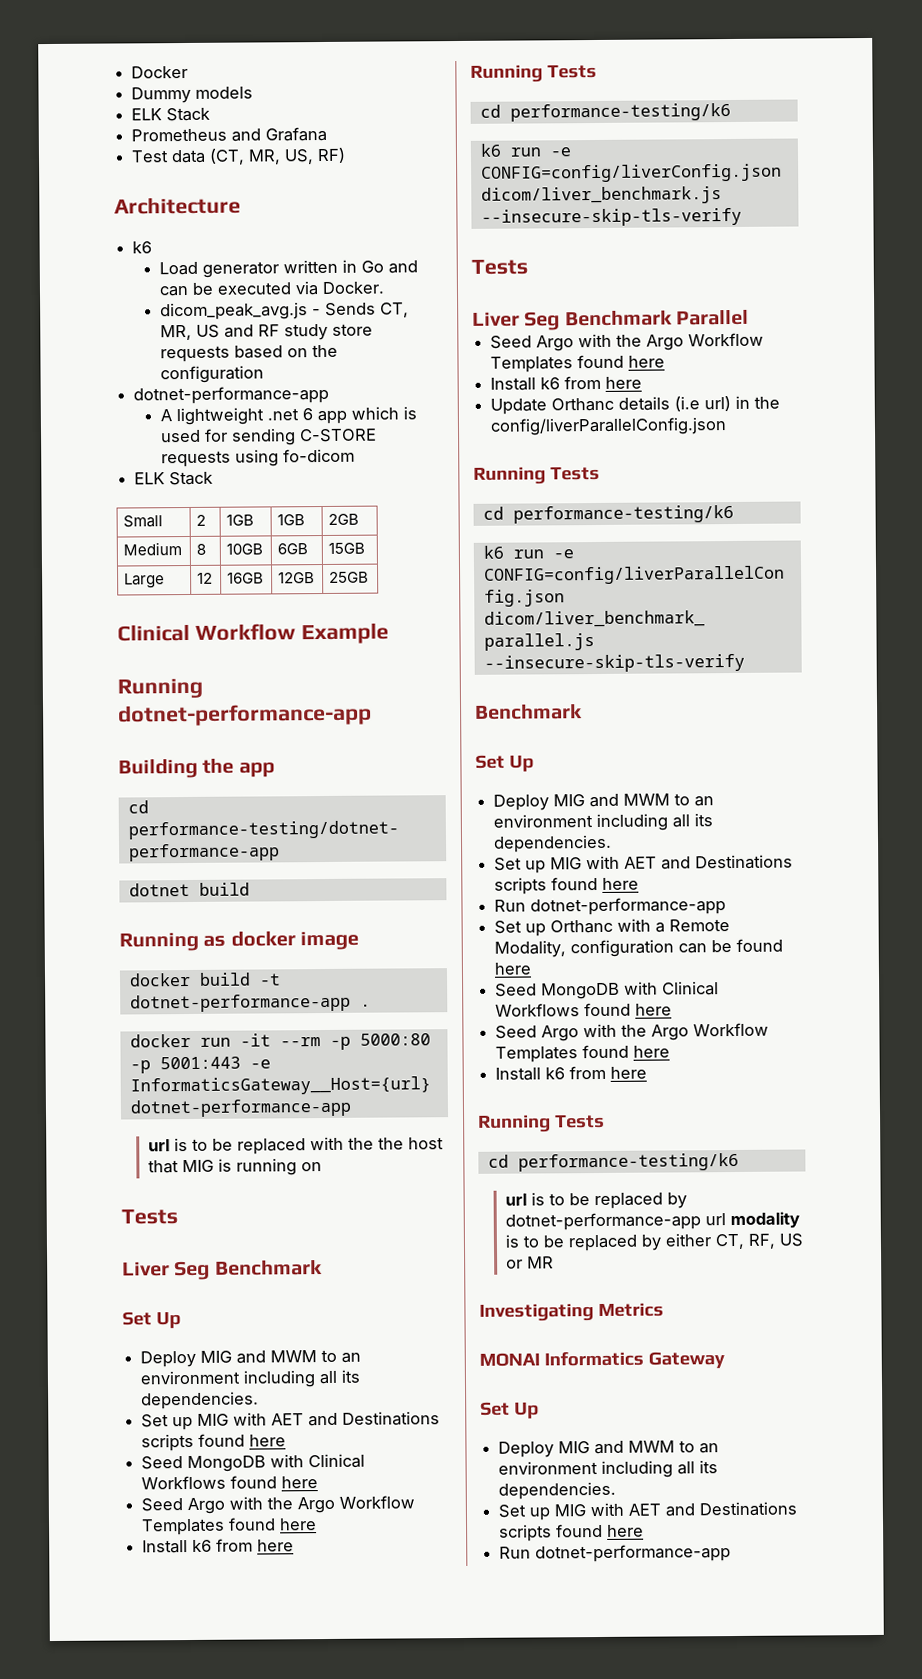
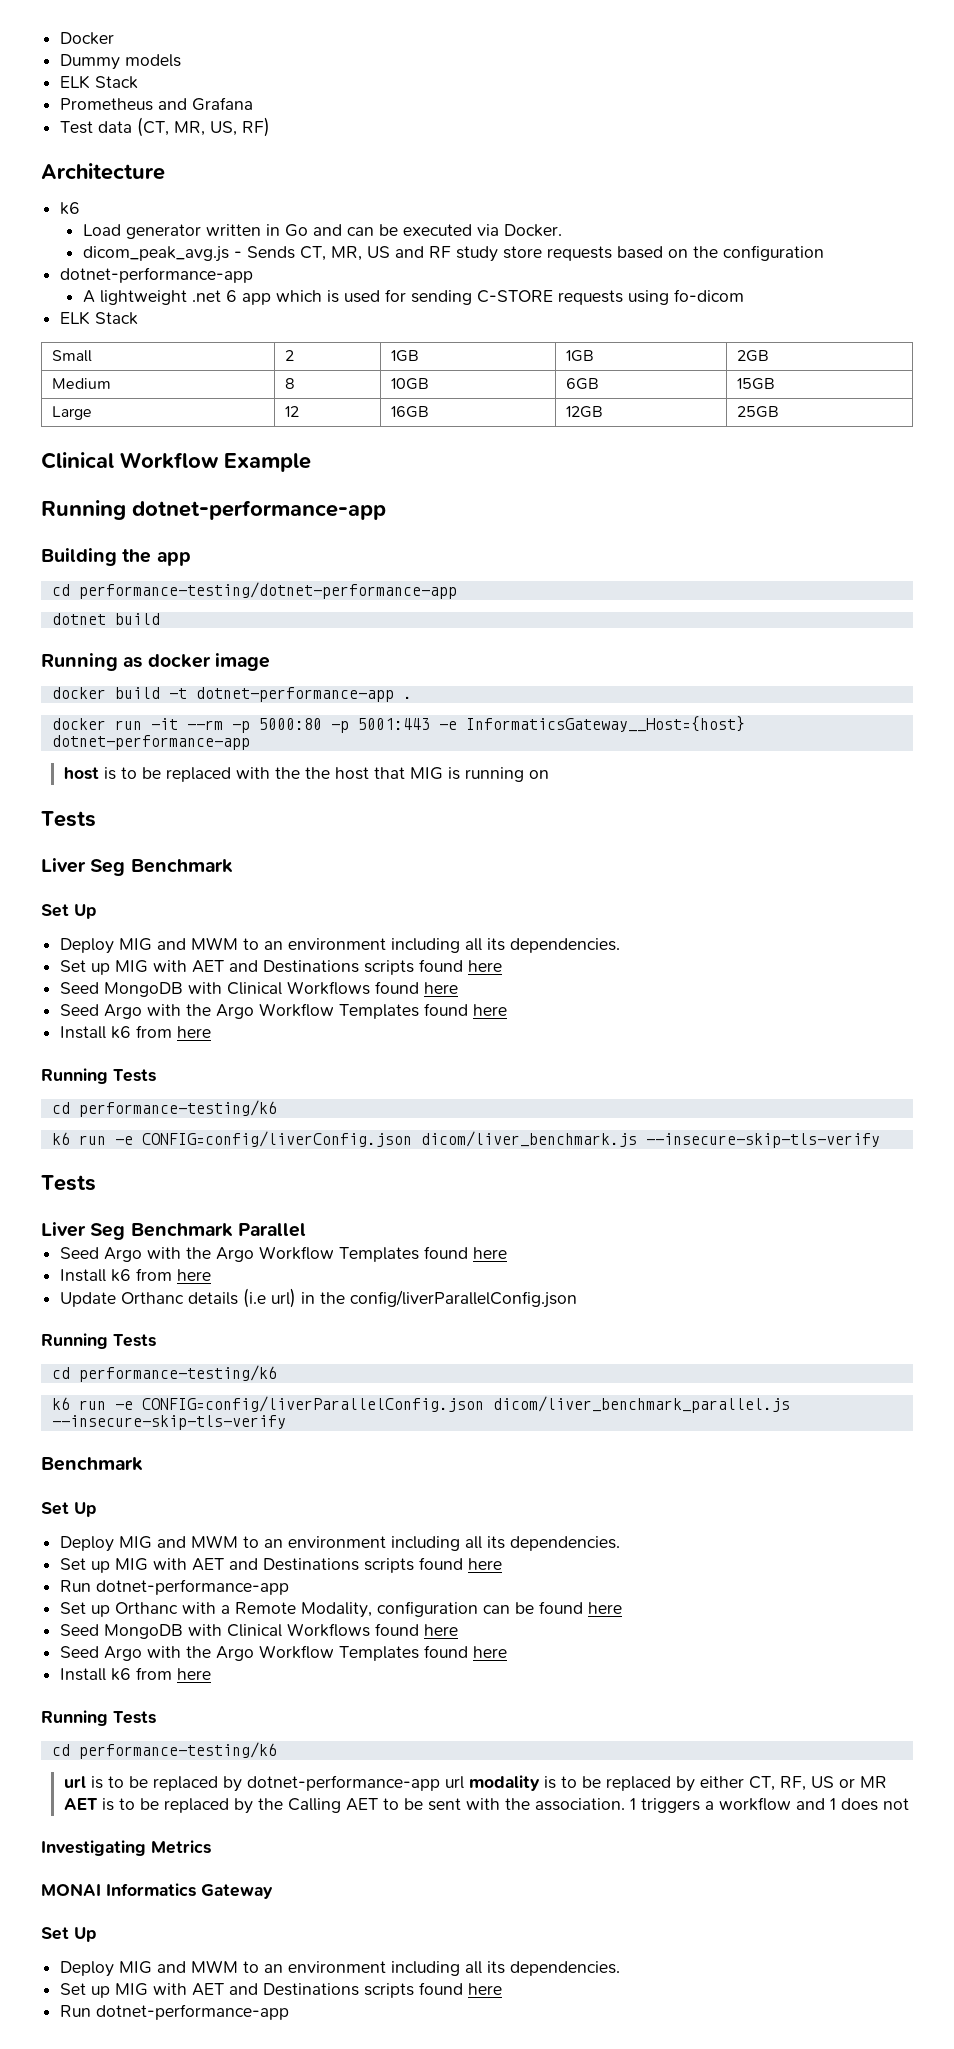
[129,1076,431,1096] [129,1098,352,1118] [148,1139,171,1152] InformaticsGateway__Host={url} dotnet-performance-app // url -> [465,716,745,732] [51,735,250,750] [63,767,99,780] InformaticsGateway__Host={host} dotnet-performance-app // host
(555, 1262) none -> [63,1797,909,1814] AET is to be replaced by the Calling AET to be sent with the association. 1 triggers a workflow and 1 does not

